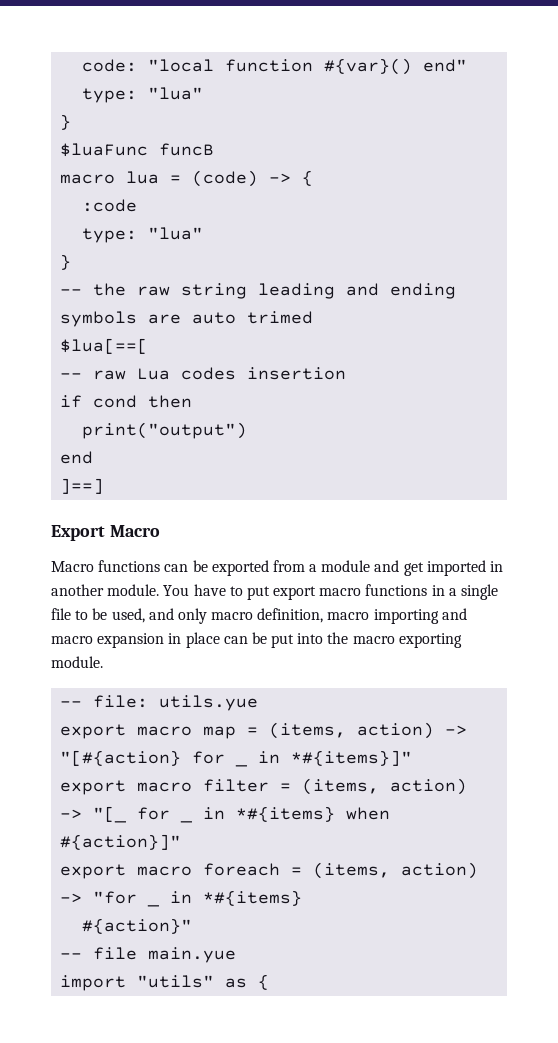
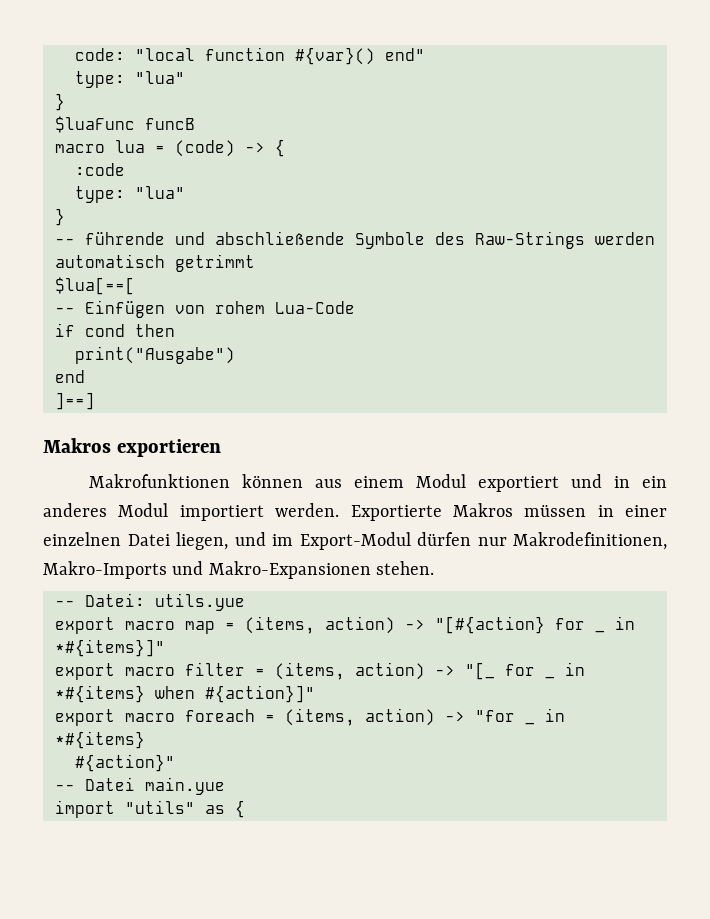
[93,283,457,299] [60,311,314,327] [60,338,149,354] [60,367,347,380] the raw string leading and ending symbols are auto trimed // $lua[==[ // -- raw Lua codes insertion -> [84,231,655,249] [54,254,255,272] [54,277,135,295] [54,300,355,318] führende und abschließende Symbole des Raw-Strings werden automatisch getrimmt // $lua[==[ // -- Einfügen von rohem Lua-Code
[82,422,248,439] print("output") -> [74,346,235,364] print("Ausgabe")
[51,525,160,541] [51,560,504,576] [51,584,499,600] [51,608,467,624] [51,632,462,648] [51,656,103,668] [60,695,149,708] Export Macro // Macro functions can be exported from a module and get imported in another module. You have to put export macro functions in a single file to be used, and only macro definition, macro importing and macro expansion in place can be put into the macro exporting module. // -- file: -> [43,438,221,457] [88,474,667,492] [43,503,667,521] [43,532,667,550] [43,561,434,579] [54,593,145,607] Makros exportieren // Makrofunktionen können aus einem Modul exportiert und in ein anderes Modul importiert werden. Exportierte Makros müssen in einer einzelnen Datei liegen, und im Export-Modul dürfen nur Makrodefinitionen, Makro-Imports und Makro-Expansionen stehen. // -- Datei:
[93,947,138,960] file -> [84,777,135,791] Datei

